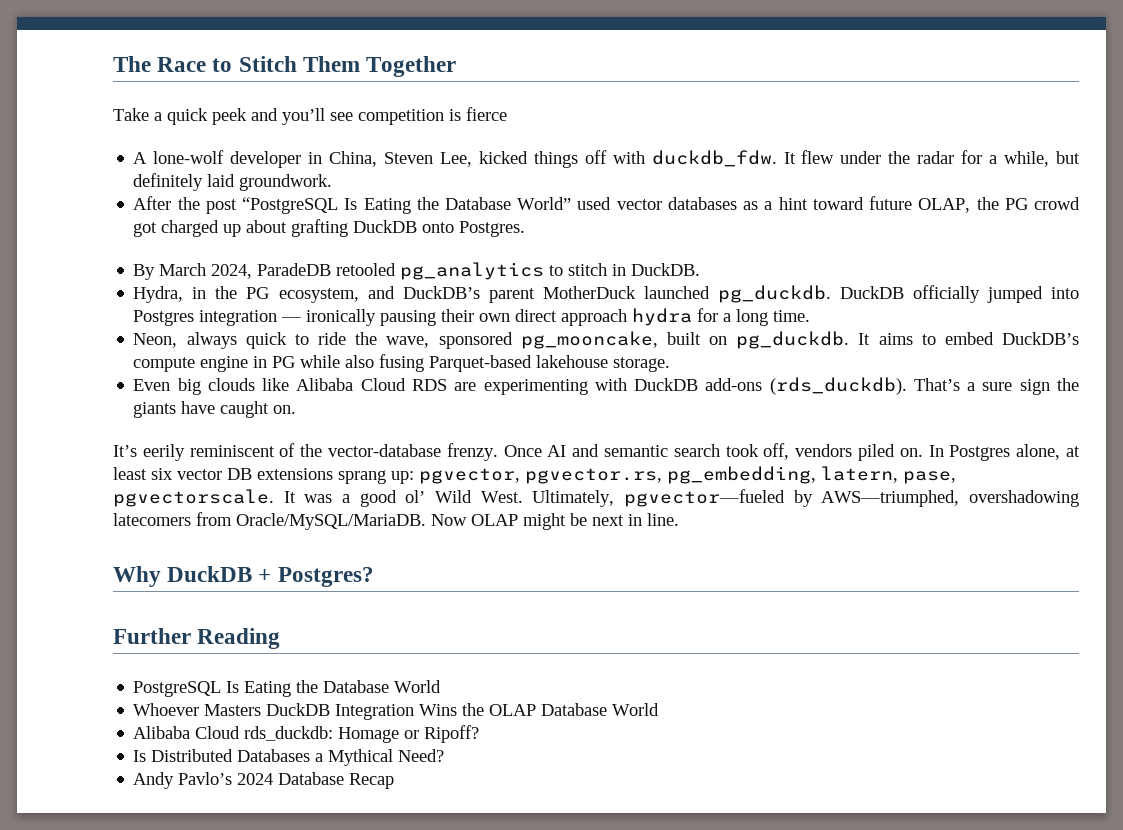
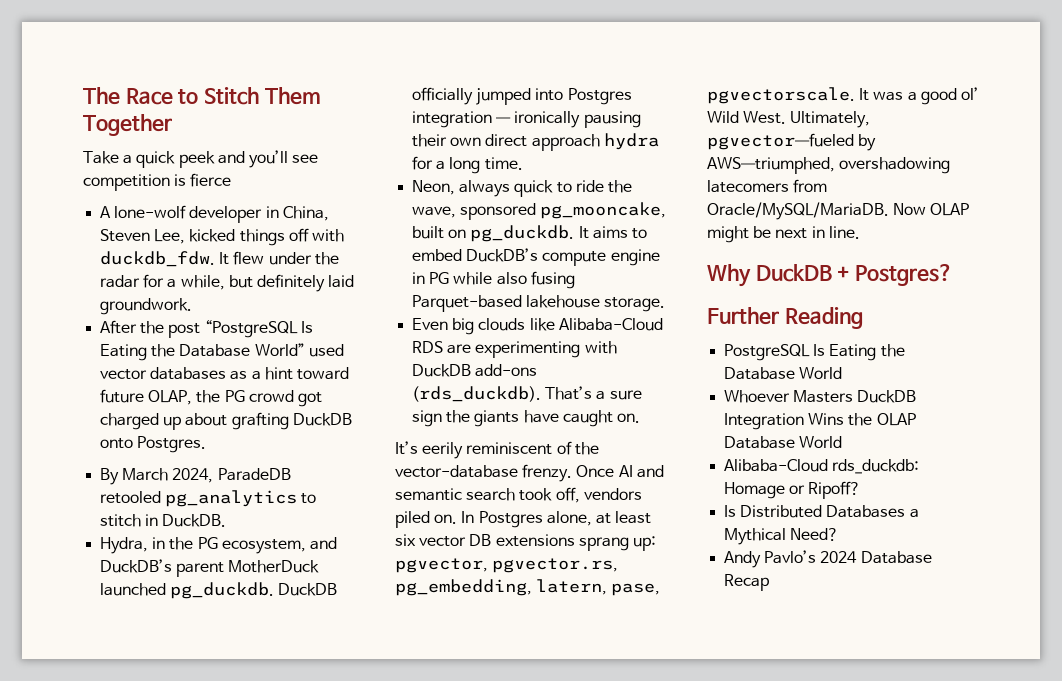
[296,378,406,391] Alibaba Cloud -> [558,318,663,331] Alibaba-Cloud
[133,726,241,739] Alibaba Cloud -> [724,459,829,472] Alibaba-Cloud

